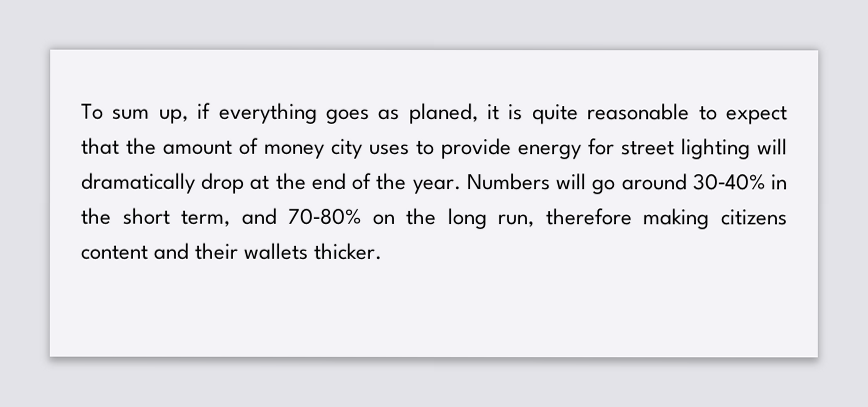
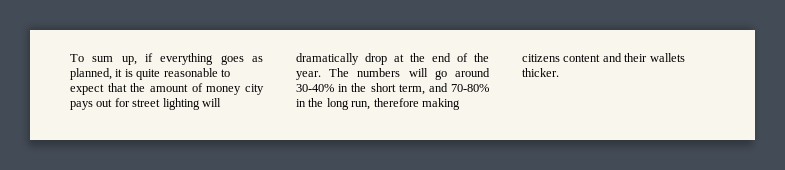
[408,102,479,125] planed, -> [70,68,112,80] planned,
[369,138,582,160] uses to provide energy -> [70,99,113,110] pays out
[466,173,551,191] Numbers -> [329,68,401,77] The numbers
[371,213,395,225] on -> [296,99,306,107] in

